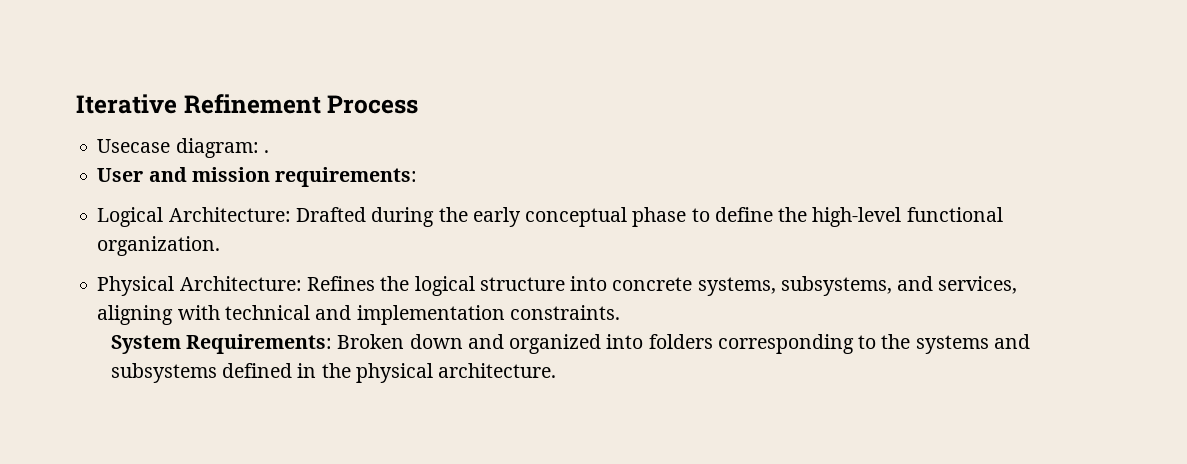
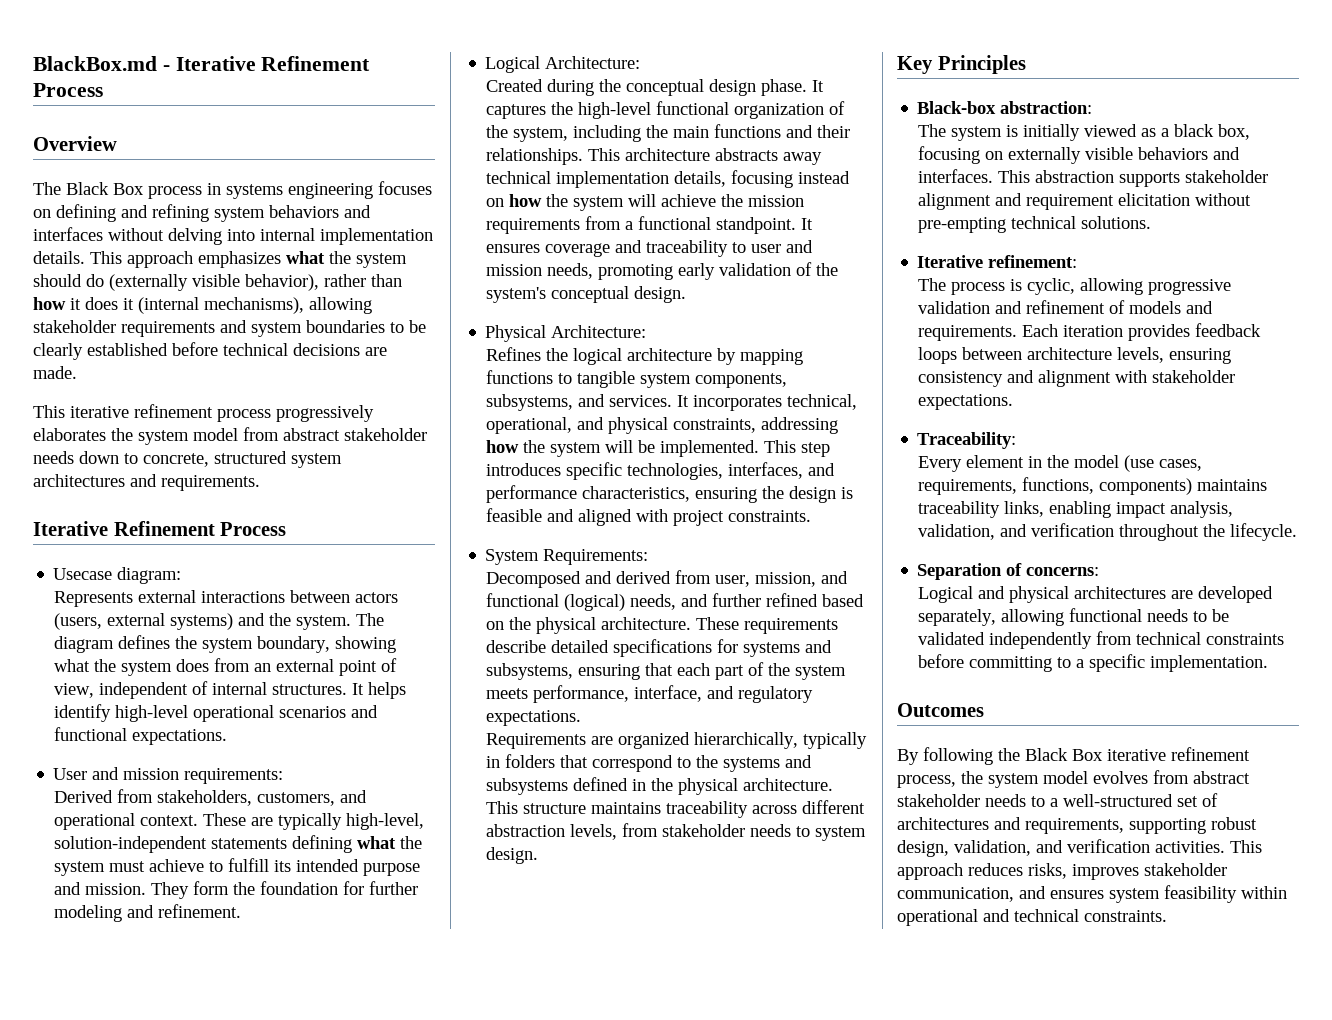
(76, 104) none -> [33,56,371,71] [33,83,103,97] [33,136,117,151] [33,181,432,199] [33,204,371,222] [33,227,433,245] [33,251,407,268] [33,274,402,291] [33,297,372,314] [33,320,426,337] [33,342,387,360] [33,366,77,379] [33,404,374,422] [33,427,427,445] [33,451,342,468] [33,474,260,491] BlackBox.md - Iterative Refinement Process // Overview // The Black Box process in systems engineering focuses on defining and refining system behaviors and interfaces without delving into internal implementation details. This approach emphasizes what the system should do (externally visible behavior), rather than how it does it (internal mechanisms), allowing stakeholder requirements and system boundaries to be clearly established before technical decisions are made. // This iterative refinement process progressively elaborates the system model from abstract stakeholder needs down to concrete, structured system architectures and requirements. //
[263,150,269,153] [97,167,418,187] . // User and mission requirements: -> [54,590,399,607] [54,613,385,630] [54,635,397,653] [54,658,398,676] [54,681,407,699] [54,704,379,722] [54,727,228,745] [53,767,284,784] [54,789,368,806] [54,813,425,830] [54,835,423,853] [54,858,421,876] [54,881,419,899] [54,904,242,922] // Represents external interactions between actors (users, external systems) and the system. The diagram defines the system boundary, showing what the system does from an external point of view, independent of internal structures. It helps identify high-level operational scenarios and functional expectations. // User and mission requirements: // Derived from stakeholders, customers, and operational context. These are typically high-level, solution-independent statements defining what the system must achieve to fulfill its intended purpose and mission. They form the foundation for further modeling and refinement.
[295,207,366,222] Drafted -> [486,79,544,92] // Created
[472,207,1003,227] [97,236,221,256] early conceptual phase to define the high-level functional organization. -> [626,79,825,96] [486,101,846,119] [486,124,851,142] [486,148,823,165] [486,170,851,188] [486,194,805,211] [486,216,814,234] [486,240,814,257] [486,262,839,280] [486,286,687,303] conceptual design phase. It captures the high-level functional organization of the system, including the main functions and their relationships. This architecture abstracts away technical implementation details, focusing instead on how the system will achieve the mission requirements from a functional standpoint. It ensures coverage and traceability to user and mission needs, promoting early validation of the system's conceptual design.
(302, 283) none -> (647, 331) //
[479,276,1018,296] [97,305,620,325] [110,334,854,354] structure into concrete systems, subsystems, and services, aligning with technical and implementation constraints. // System Requirements: Broken down and organized into folders corresponding -> [627,348,804,365] [486,370,788,388] [486,394,858,411] [486,417,839,434] [486,440,831,457] [486,462,836,480] [486,485,854,503] [486,508,812,526] [485,549,649,565] [486,570,849,588] [486,593,865,611] [486,617,839,634] [486,639,833,657] [486,662,847,680] [486,685,814,703] [486,710,582,726] [486,732,868,749] [486,754,674,772] architecture by mapping functions to tangible system components, subsystems, and services. It incorporates technical, operational, and physical constraints, addressing how the system will be implemented. This step introduces specific technologies, interfaces, and performance characteristics, ensuring the design is feasible and aligned with project constraints. // System Requirements: // Decomposed and derived from user, mission, and functional (logical) needs, and further refined based on the physical architecture. These requirements describe detailed specifications for systems and subsystems, ensuring that each part of the system meets performance, interface, and regulatory expectations. // Requirements are organized hierarchically, typically in folders that correspond
(557, 370) none -> [486,800,866,818] [486,823,867,841] [486,847,539,864] [897,55,1026,74] [917,101,1093,114] [918,124,1251,141] [918,146,1241,164] [918,169,1269,187] [918,193,1252,210] [918,216,1152,233] [917,255,1078,268] [918,278,1232,295] [918,300,1214,314] [918,323,1262,341] [918,347,1232,364] [918,370,1236,387] [918,394,1014,410] [917,432,1017,449] [918,455,1203,472] [918,477,1268,495] [918,501,1234,518] [918,523,1298,541] [917,563,1100,580] [918,586,1274,603] [918,608,1230,626] [918,631,1285,649] [918,654,1269,672] [897,703,984,717] [897,747,1250,765] [897,770,1250,788] [897,793,1218,807] [897,817,1257,834] [897,839,1262,857] [897,863,1227,880] [897,885,1287,903] [897,909,1167,926] This structure maintains traceability across different abstraction levels, from stakeholder needs to system design. // Key Principles // Black-box abstraction: // The system is initially viewed as a black box, focusing on externally visible behaviors and interfaces. This abstraction supports stakeholder alignment and requirement elicitation without pre-empting technical solutions. // Iterative refinement: // The process is cyclic, allowing progressive validation and refinement of models and requirements. Each iteration provides feedback loops between architecture levels, ensuring consistency and alignment with stakeholder expectations. // Traceability: // Every element in the model (use cases, requirements, functions, components) maintains traceability links, enabling impact analysis, validation, and verification throughout the lifecycle. // Separation of concerns: // Logical and physical architectures are developed separately, allowing functional needs to be validated independently from technical constraints before committing to a specific implementation. // Outcomes // By following the Black Box iterative refinement process, the system model evolves from abstract stakeholder needs to a well-structured set of architectures and requirements, supporting robust design, validation, and verification activities. This approach reduces risks, improves stakeholder communication, and ensures system feasibility within operational and technical constraints.

